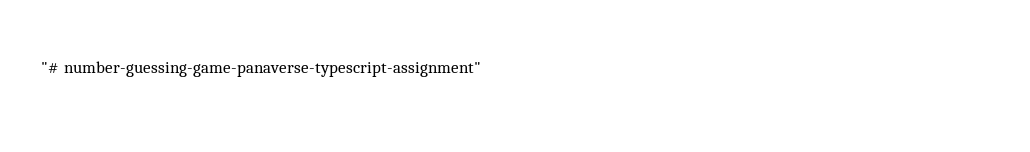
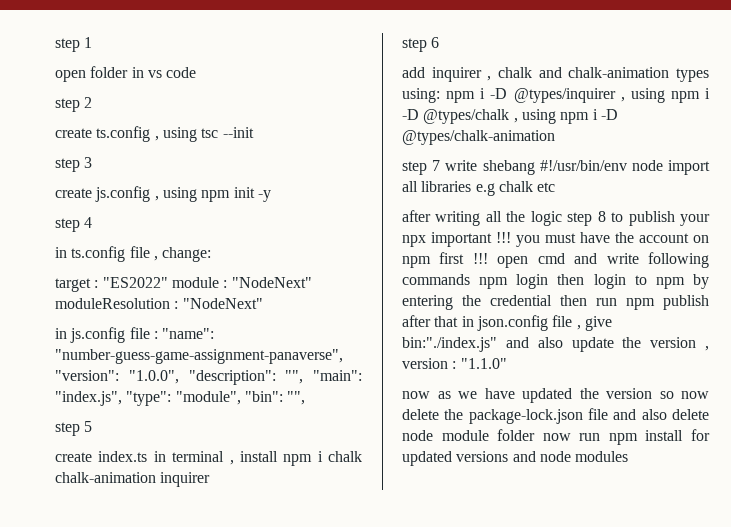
[41,61,481,77] "# number-guessing-game-panaverse-typescript-assignment" -> [55,37,93,52] [55,66,197,82] [55,97,93,112] [55,126,254,142] [55,157,93,172] [55,186,271,202] [55,217,93,232] [55,246,212,262] [55,277,312,292] [55,298,263,309] [55,327,215,343] [55,349,343,364] [55,370,362,385] [55,391,306,406] [55,421,93,436] [55,451,362,466] [55,472,211,487] [402,37,440,52] [402,67,709,82] [402,88,710,103] [402,109,618,124] [402,130,555,145] [402,160,710,175] [402,181,556,196] [402,210,710,226] [402,232,709,247] [402,252,709,268] [402,274,709,289] [402,295,709,310] [402,315,612,331] [402,337,709,352] [402,358,507,369] [402,388,709,403] [402,408,709,424] [402,429,710,445] [402,451,629,466] step 1 // open folder in vs code // step 2 // create ts.config , using tsc --init // step 3 // create js.config , using npm init -y // step 4 // in ts.config file , change: // target : "ES2022" module : "NodeNext" moduleResolution : "NodeNext" // in js.config file : "name": "number-guess-game-assignment-panaverse", "version": "1.0.0", "description": "", "main": "index.js", "type": "module", "bin": "", // step 5 // create index.ts in terminal , install npm i chalk chalk-animation inquirer // step 6 // add inquirer , chalk and chalk-animation types using: npm i -D @types/inquirer , using npm i -D @types/chalk , using npm i -D @types/chalk-animation // step 7 write shebang #!/usr/bin/env node import all libraries e.g chalk etc // after writing all the logic step 8 to publish your npx important !!! you must have the account on npm first !!! open cmd and write following commands npm login then login to npm by entering the credential then run npm publish after that in json.config file , give bin:"./index.js" and also update the version , version : "1.1.0" // now as we have updated the version so now delete the package-lock.json file and also delete node module folder now run npm install for updated versions and node modules

